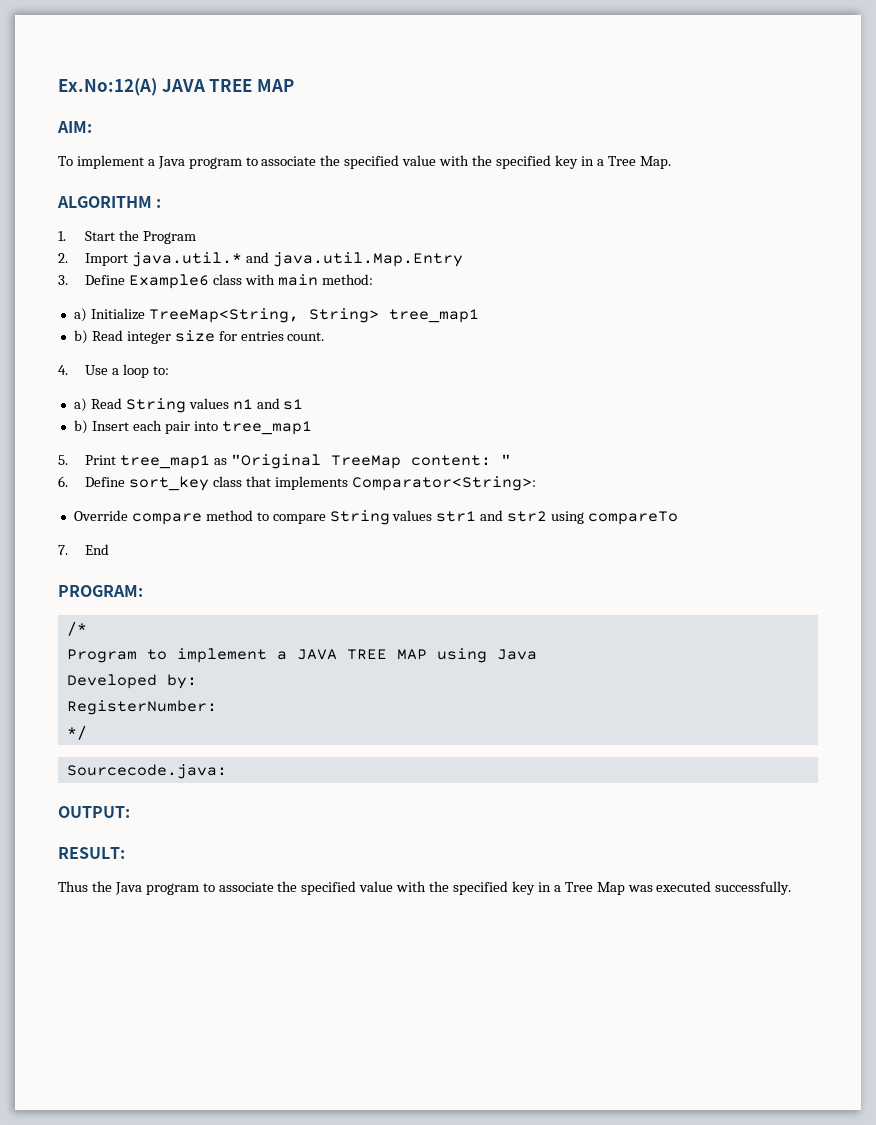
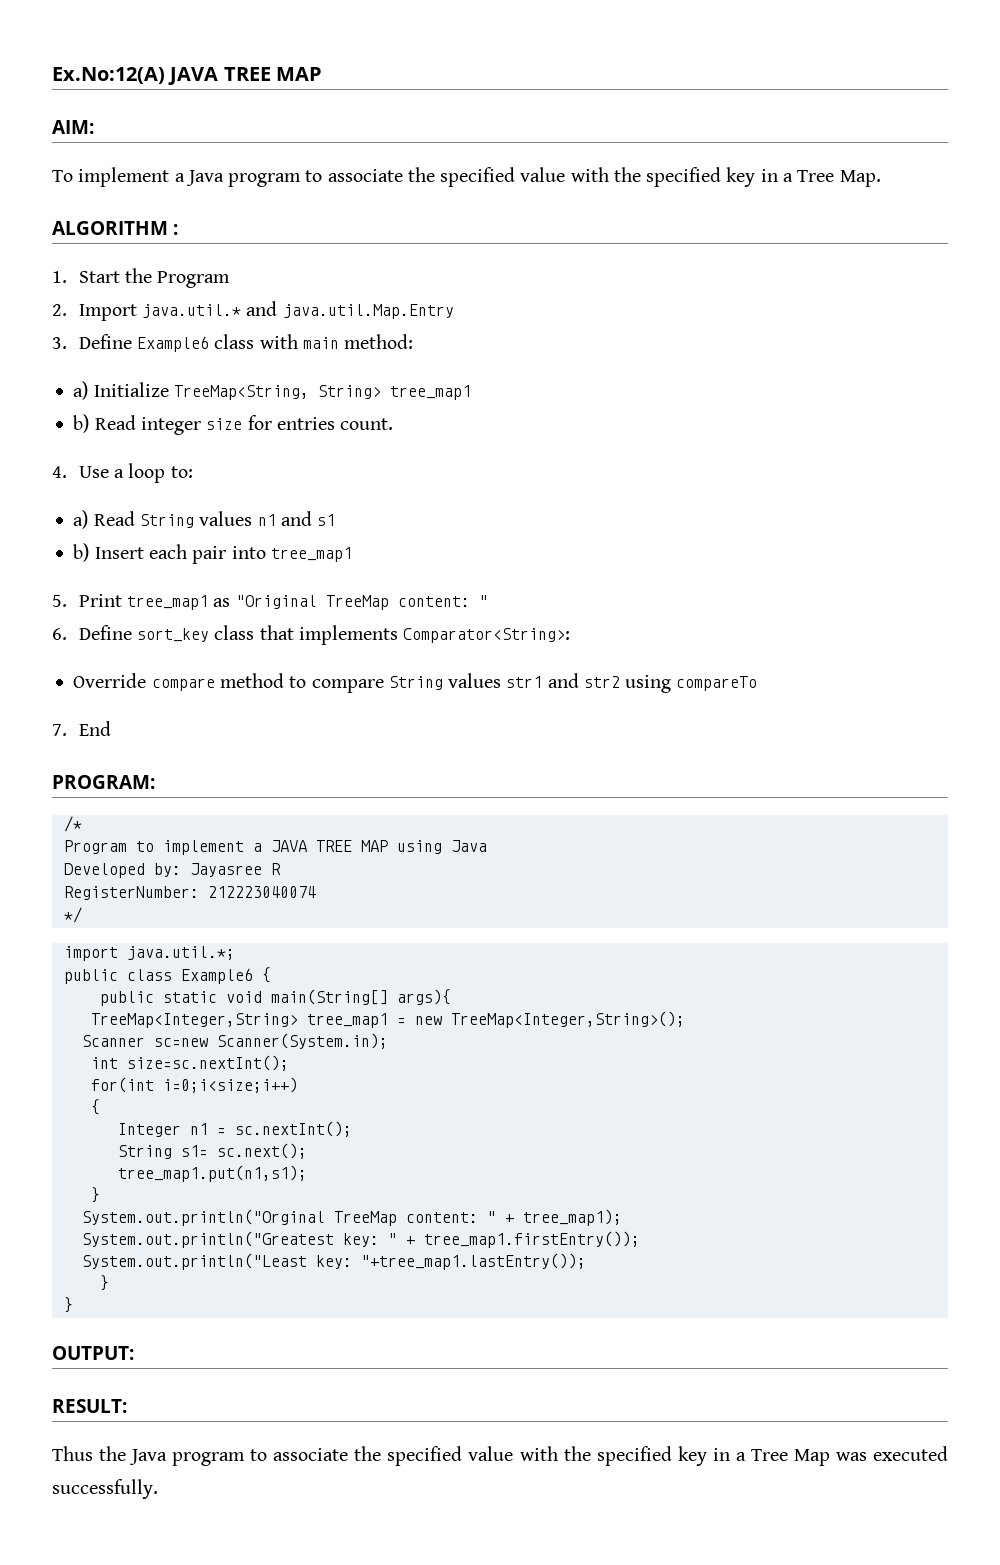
(197, 681) none -> [189,863,281,877] Jayasree R
(217, 707) none -> [207,886,316,898] 212223040074
[66,764,227,779] Sourcecode.java: -> [63,946,235,961] [63,967,271,984] [99,989,451,1006] [90,1011,685,1028] [81,1033,388,1049] [90,1055,289,1071] [90,1077,298,1093] [90,1099,100,1115] [117,1121,352,1137] [117,1143,307,1159] [117,1165,307,1182] [90,1187,100,1203] [81,1209,622,1226] [81,1231,640,1248] [81,1253,586,1270] [99,1275,109,1291] [63,1297,73,1313] import java.util.*; // public class Example6 { // public static void main(String[] args){ // TreeMap<Integer,String> tree_map1 = new TreeMap<Integer,String>(); // Scanner sc=new Scanner(System.in); // int size=sc.nextInt(); // for(int i=0;i<size;i++) // { // Integer n1 = sc.nextInt(); // String s1= sc.next(); // tree_map1.put(n1,s1); // } // System.out.println("Orginal TreeMap content: " + tree_map1); // System.out.println("Greatest key: " + tree_map1.firstEntry()); // System.out.println("Least key: "+tree_map1.lastEntry()); // } // }

